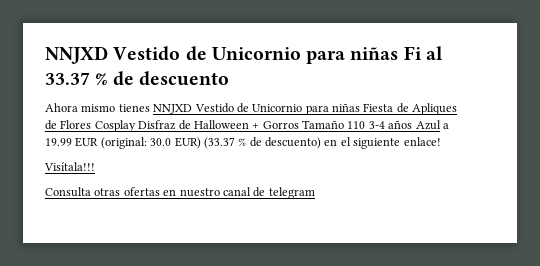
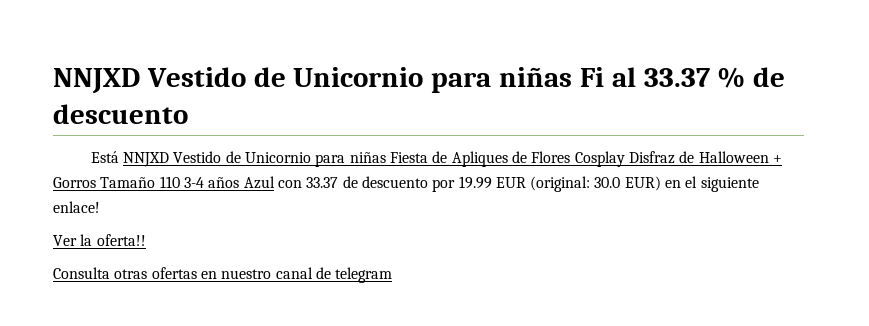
[45,103,150,112] Ahora mismo tienes -> [90,151,119,163] Está
[442,123,449,129] a -> [277,176,456,192] con 33.37 de descuento por
[203,137,321,149] (33.37 % de descuento) -> (661, 183) none
[44,162,95,171] Visítala!!! -> [53,234,146,246] Ver la oferta!!

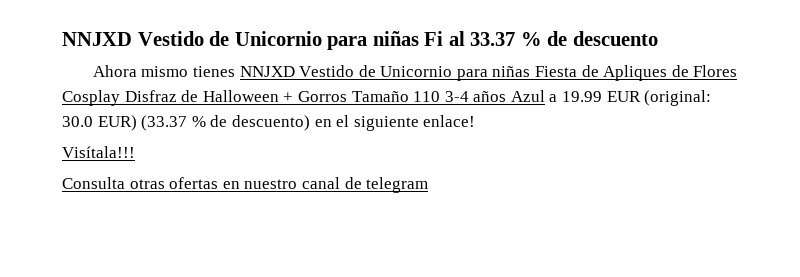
[90,151,119,163] Está -> [92,65,235,77] Ahora mismo tienes
[277,176,456,192] con 33.37 de descuento por -> [549,94,558,102] a
(661, 183) none -> [141,115,310,131] (33.37 % de descuento)
[53,234,146,246] Ver la oferta!! -> [62,146,135,158] Visítala!!!

